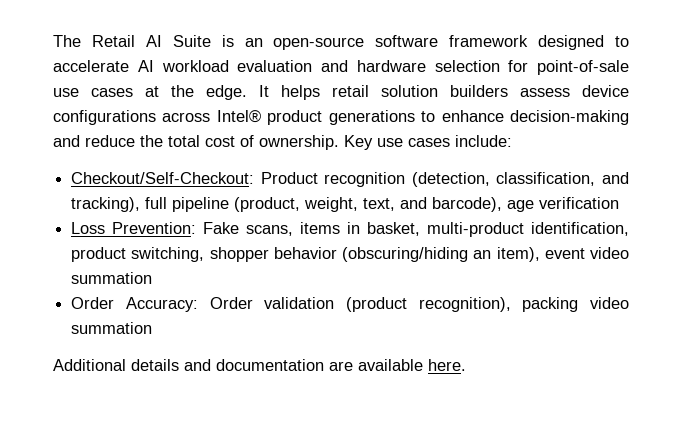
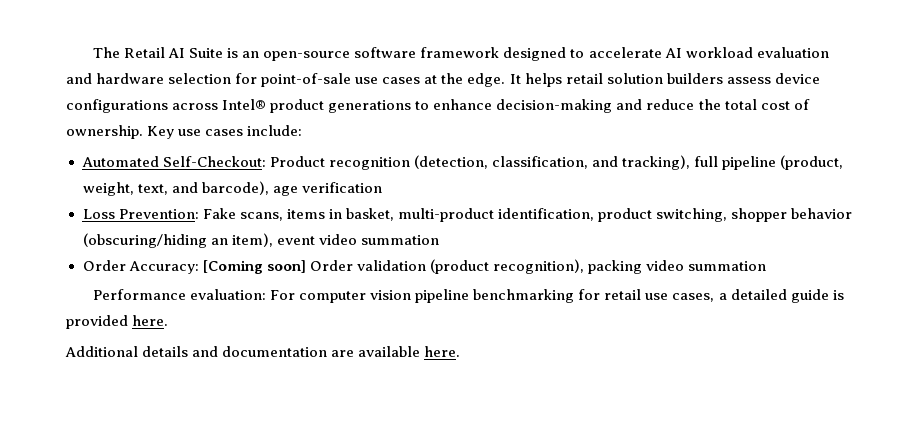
[71,172,255,184] Checkout/Self-Checkout: -> [81,156,266,167] Automated Self-Checkout:
(198, 304) none -> [202,260,306,274] [Coming soon]
(153, 328) none -> [92,289,844,303] [66,315,169,329] // Performance evaluation: For computer vision pipeline benchmarking for retail use cases, a detailed guide is provided here.

